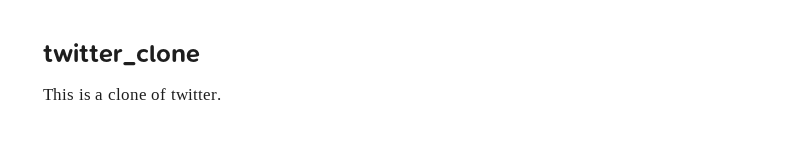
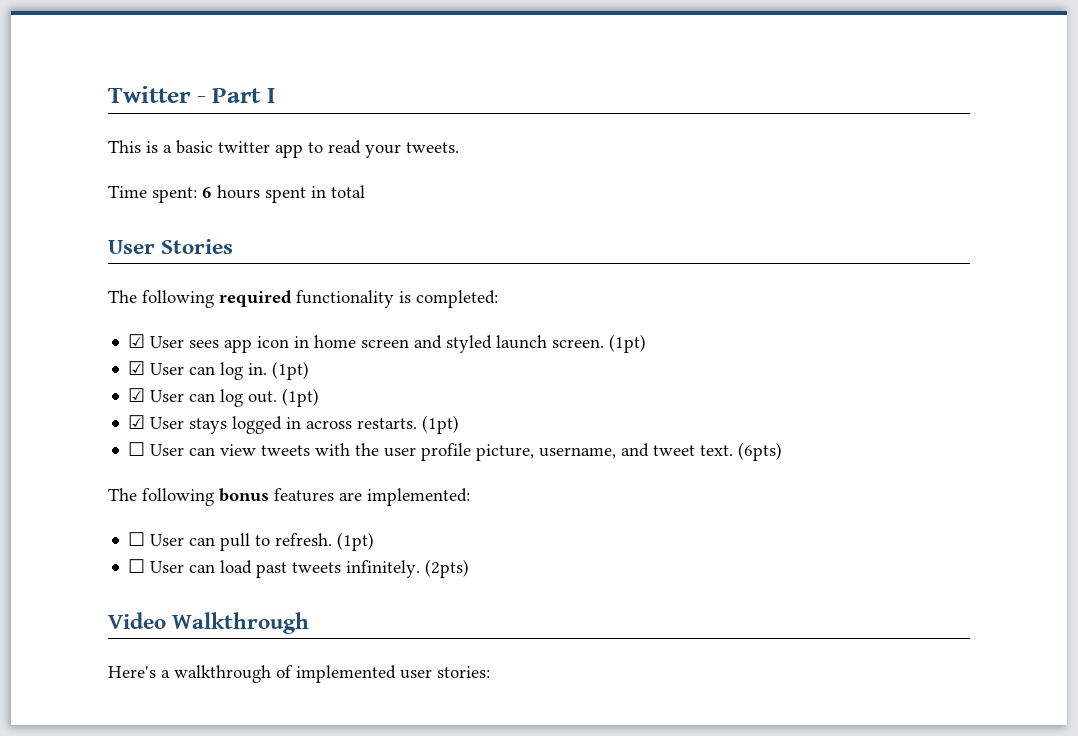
[43,43,200,66] twitter_clone -> [108,86,275,103] Twitter - Part I
[107,88,221,100] clone of twitter. -> [176,140,459,158] [108,185,365,203] [108,239,234,254] [108,290,498,308] [128,334,647,353] [128,361,310,380] [128,388,320,407] [128,415,460,434] [128,442,783,461] [108,488,470,506] [128,532,375,551] [128,559,470,578] [108,612,310,634] [108,665,490,683] basic twitter app to read your tweets. // Time spent: 6 hours spent in total // User Stories // The following required functionality is completed: // ☑ User sees app icon in home screen and styled launch screen. (1pt) // ☑ User can log in. (1pt) // ☑ User can log out. (1pt) // ☑ User stays logged in across restarts. (1pt) // ☐ User can view tweets with the user profile picture, username, and tweet text. (6pts) // The following bonus features are implemented: // ☐ User can pull to refresh. (1pt) // ☐ User can load past tweets infinitely. (2pts) // Video Walkthrough // Here's a walkthrough of implemented user stories:

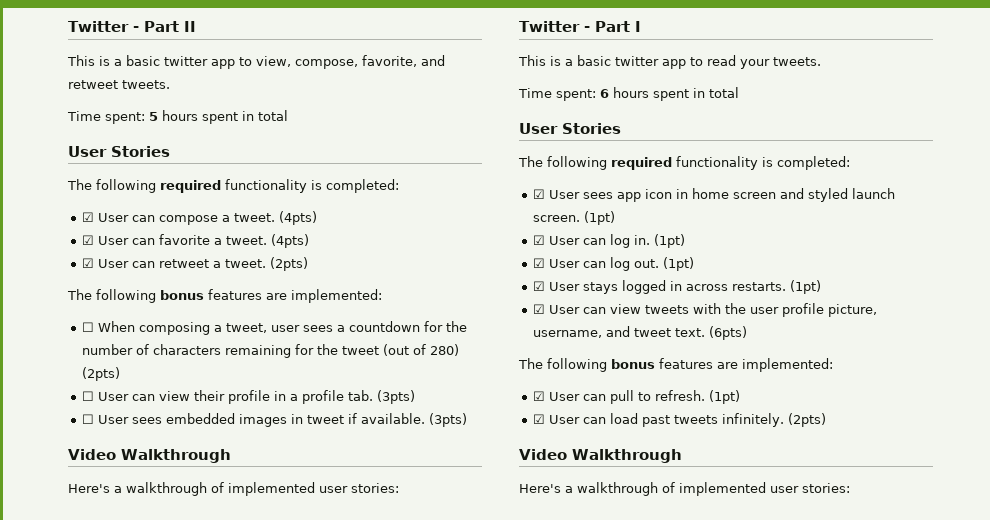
[108,86,262,103] Twitter - Part -> [68,21,196,32] [67,55,445,69] [68,80,170,89] [67,110,288,124] [68,146,170,157] [67,179,399,193] [82,211,318,225] [82,234,310,248] [82,257,309,271] [67,289,382,303] [82,321,468,335] [82,344,460,358] [82,367,121,381] [82,390,416,404] [82,413,468,427] [68,449,231,463] [68,482,399,496] [519,21,630,32] Twitter - Part II // This is a basic twitter app to view, compose, favorite, and retweet tweets. // Time spent: 5 hours spent in total // User Stories // The following required functionality is completed: // ☑ User can compose a tweet. (4pts) // ☑ User can favorite a tweet. (4pts) // ☑ User can retweet a tweet. (2pts) // The following bonus features are implemented: // ☐ When composing a tweet, user sees a countdown for the number of characters remaining for the tweet (out of 280) (2pts) // ☐ User can view their profile in a profile tab. (3pts) // ☐ User sees embedded images in tweet if available. (3pts) // Video Walkthrough // Here's a walkthrough of implemented user stories: // Twitter - Part
[128,442,146,456] ☐ -> [533,304,546,314] ☑
[128,532,146,546] ☐ -> [533,391,546,401] ☑
[128,559,146,573] ☐ -> [533,414,546,424] ☑

